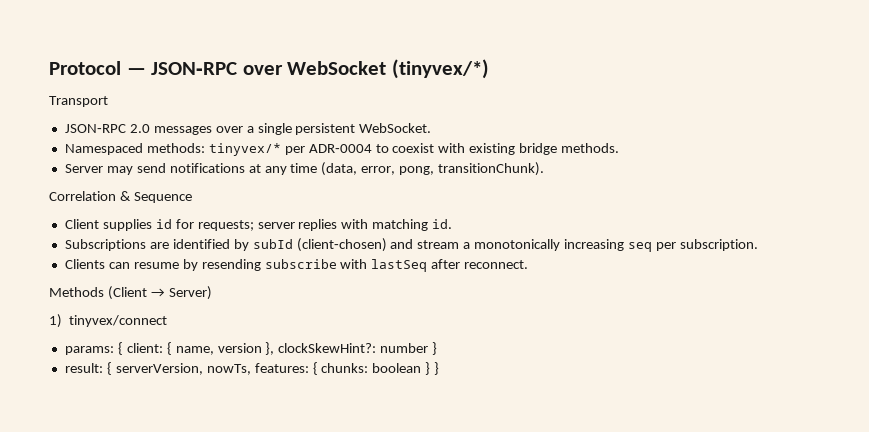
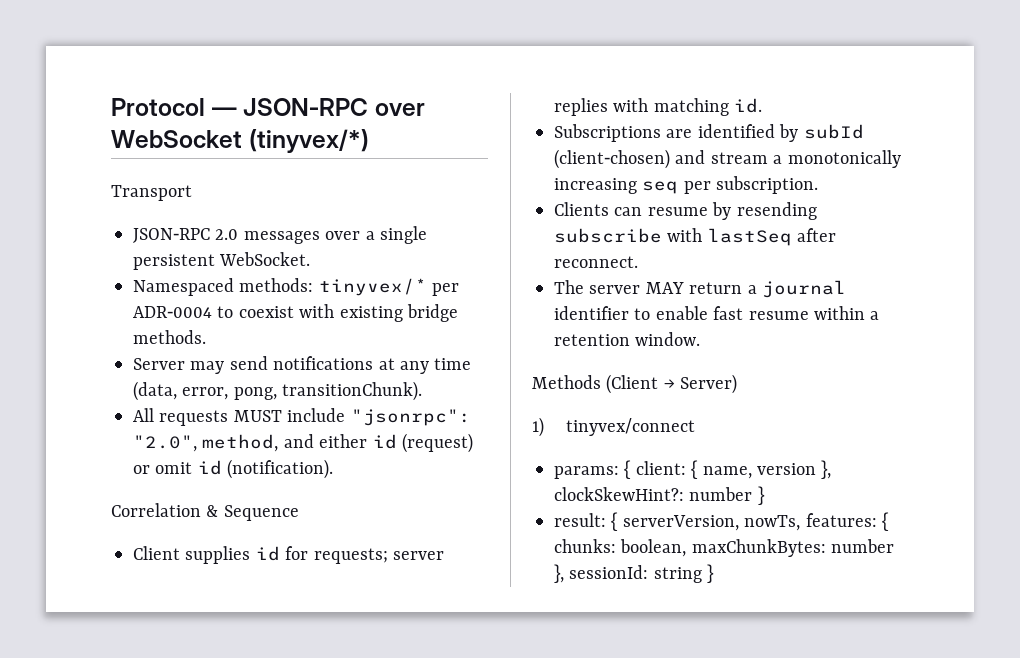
(545, 169) none -> [133,408,471,426] [133,433,473,453] [133,459,334,479] // All requests MUST include "jsonrpc": "2.0", method, and either id (request) or omit id (notification).
(529, 264) none -> [554,280,846,298] [554,306,880,320] [554,332,701,346] // The server MAY return a journal identifier to enable fast resume within a retention window.
[372,362,431,375] boolean } -> [620,539,895,557] [554,564,702,583] boolean, maxChunkBytes: number }, sessionId: string

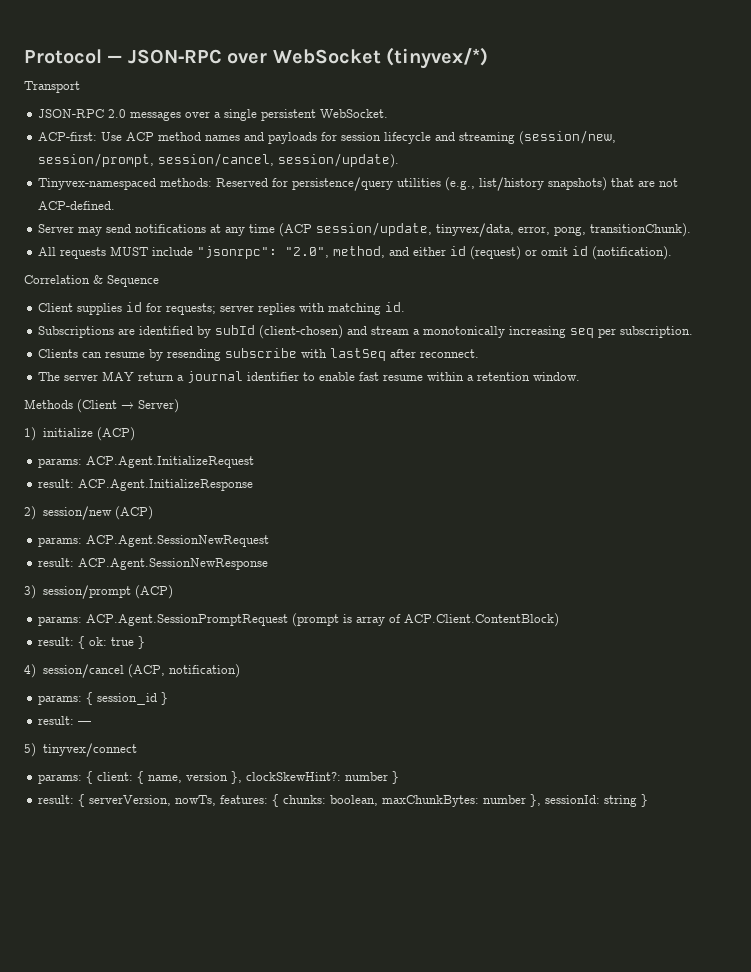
[133,278,460,296] [133,304,458,322] [133,330,206,344] Namespaced methods: tinyvex/* per ADR‑0004 to coexist with existing bridge methods. -> [38,130,617,145] [38,153,400,168] [38,177,679,191] [38,201,116,210] ACP‑first: Use ACP method names and payloads for session lifecycle and streaming (session/new, session/prompt, session/cancel, session/update). // Tinyvex‑namespaced methods: Reserved for persistence/query utilities (e.g., list/history snapshots) that are not ACP‑defined.
[133,381,177,401] (data, -> [279,222,515,237] (ACP session/update, tinyvex/data,
(544, 427) none -> [42,427,135,441] [38,456,255,468] [38,479,254,491] [24,506,153,520] [38,535,270,547] [38,558,269,570] [24,585,173,599] [38,613,560,627] [38,636,146,649] [24,664,240,678] [38,692,169,705] [38,716,92,725] [24,743,36,757] initialize (ACP) // params: ACP.Agent.InitializeRequest // result: ACP.Agent.InitializeResponse // 2) session/new (ACP) // params: ACP.Agent.SessionNewRequest // result: ACP.Agent.SessionNewResponse // 3) session/prompt (ACP) // params: ACP.Agent.SessionPromptRequest (prompt is array of ACP.Client.ContentBlock) // result: { ok: true } // 4) session/cancel (ACP, notification) // params: { session_id } // result: — // 5)

